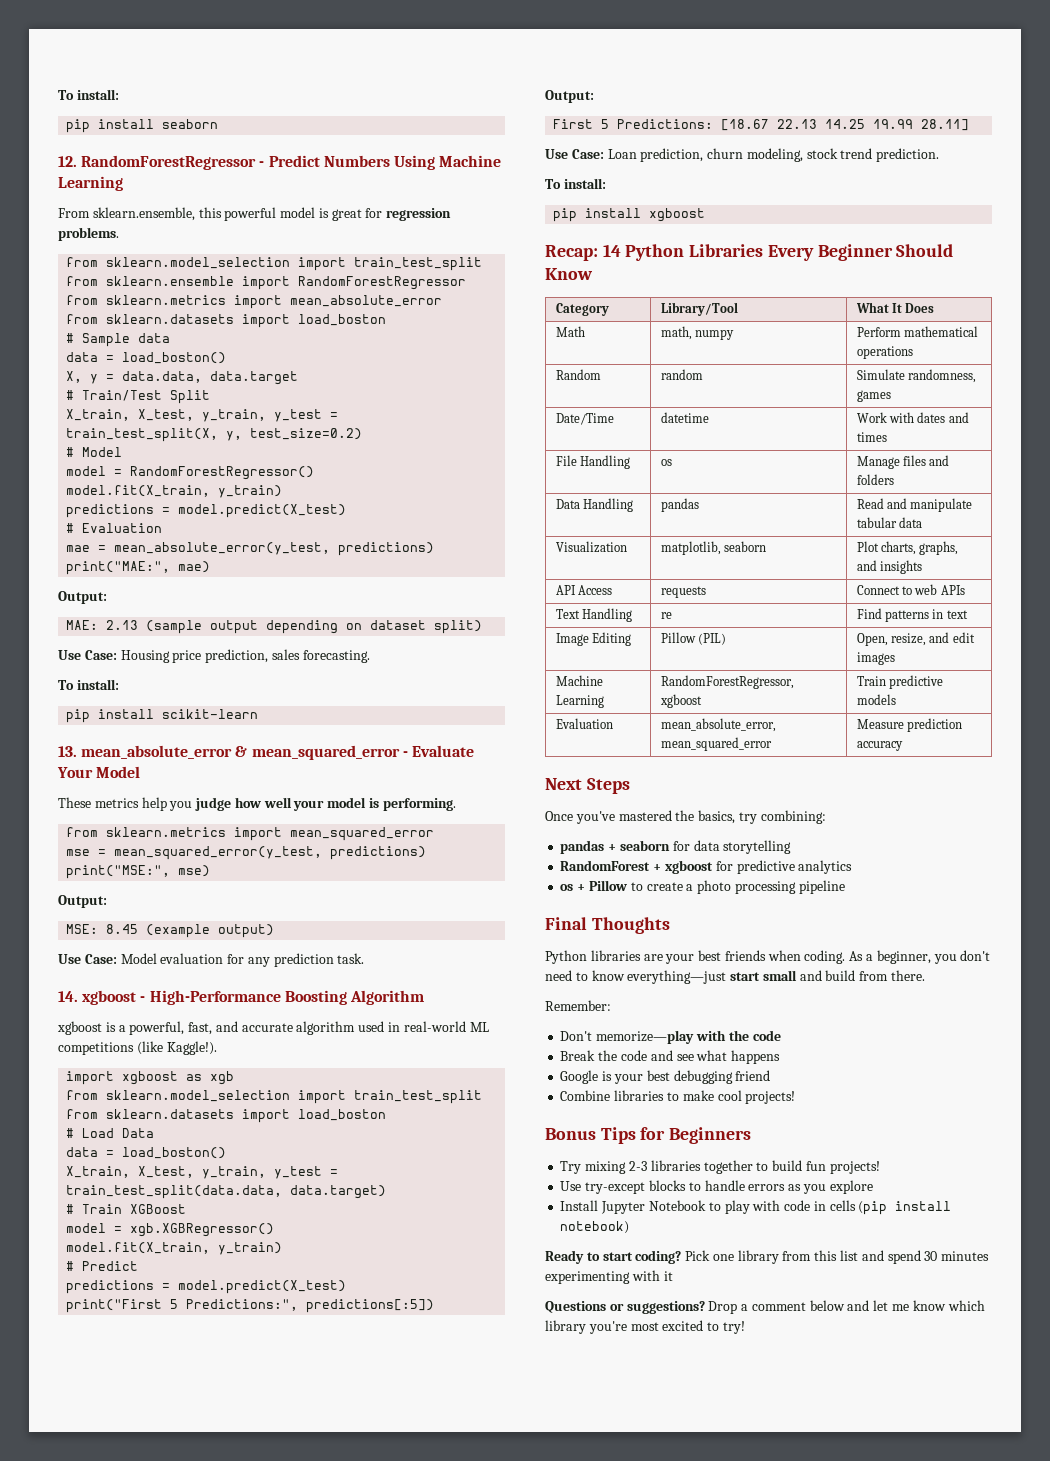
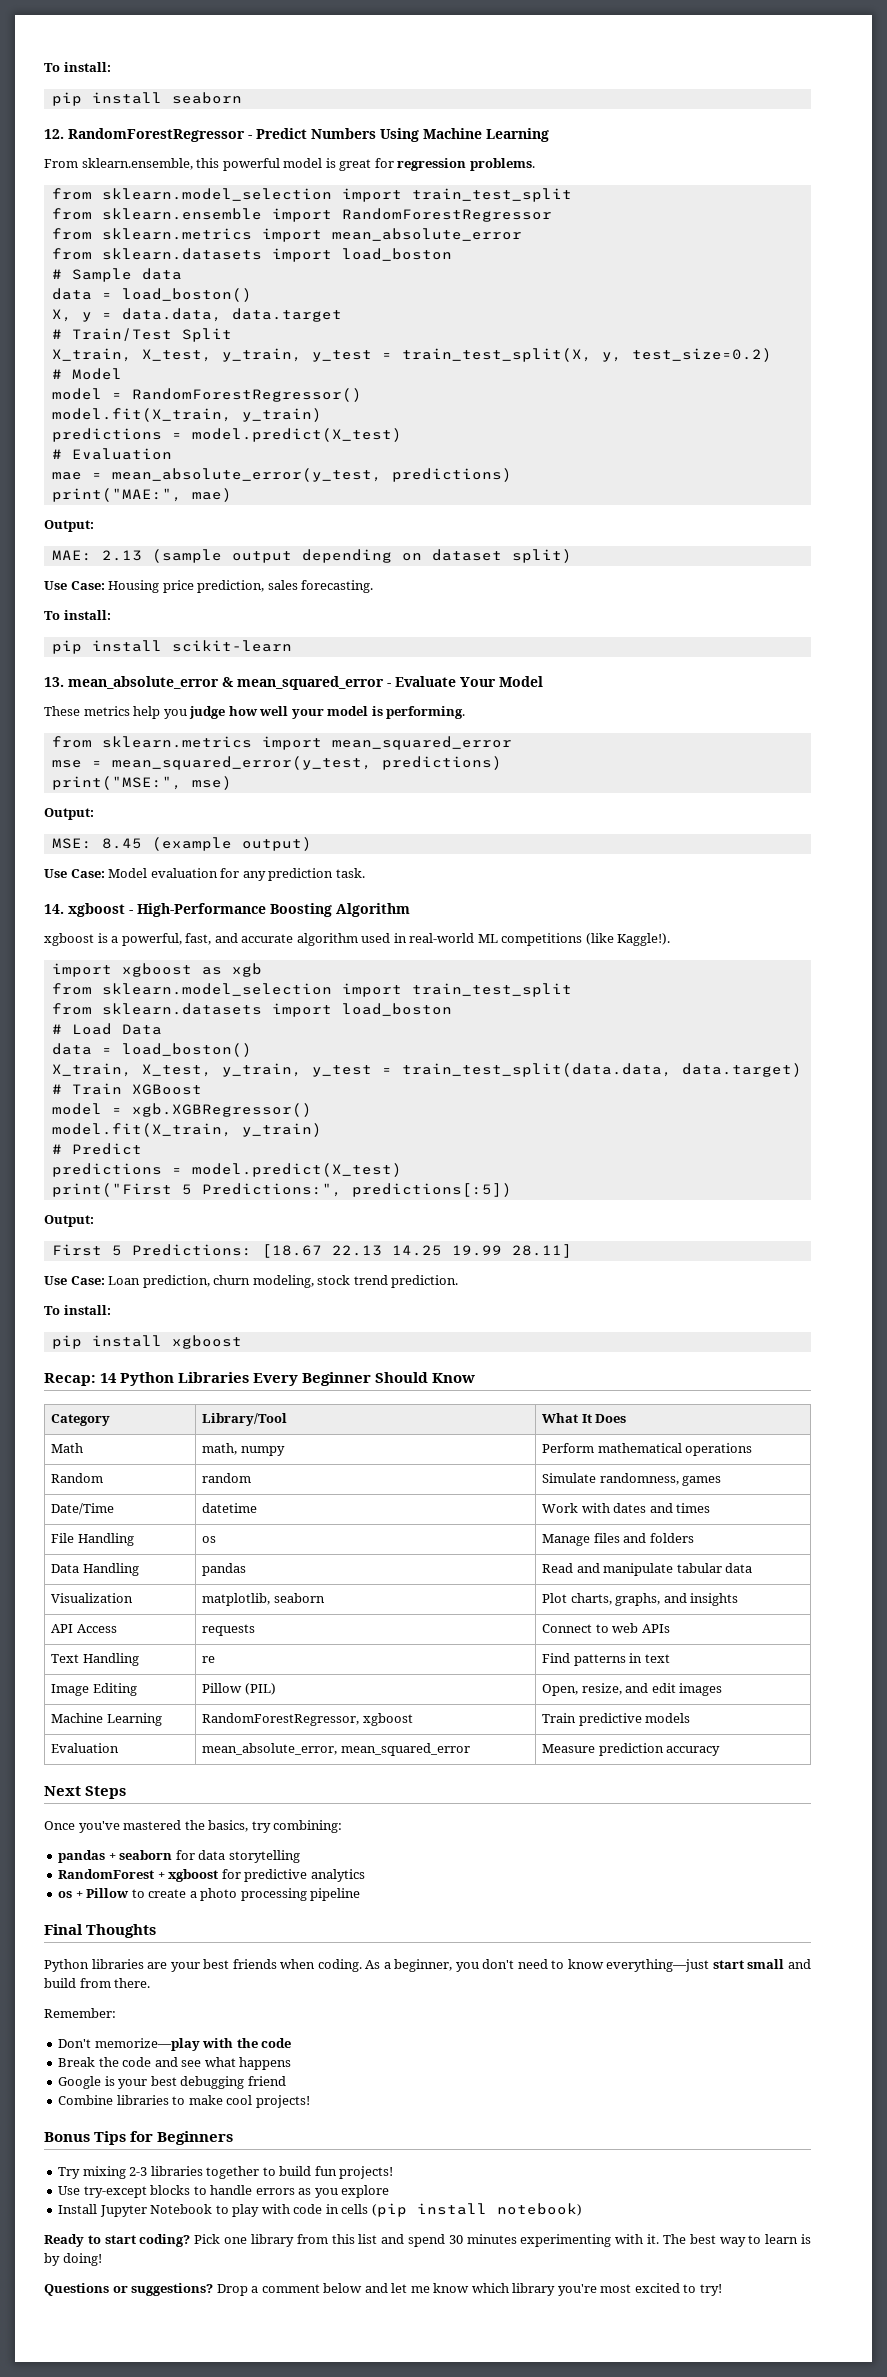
[663,1271,673,1281] it -> [647,2234,812,2247] [44,2253,102,2266] it. The best way to learn is by doing!

